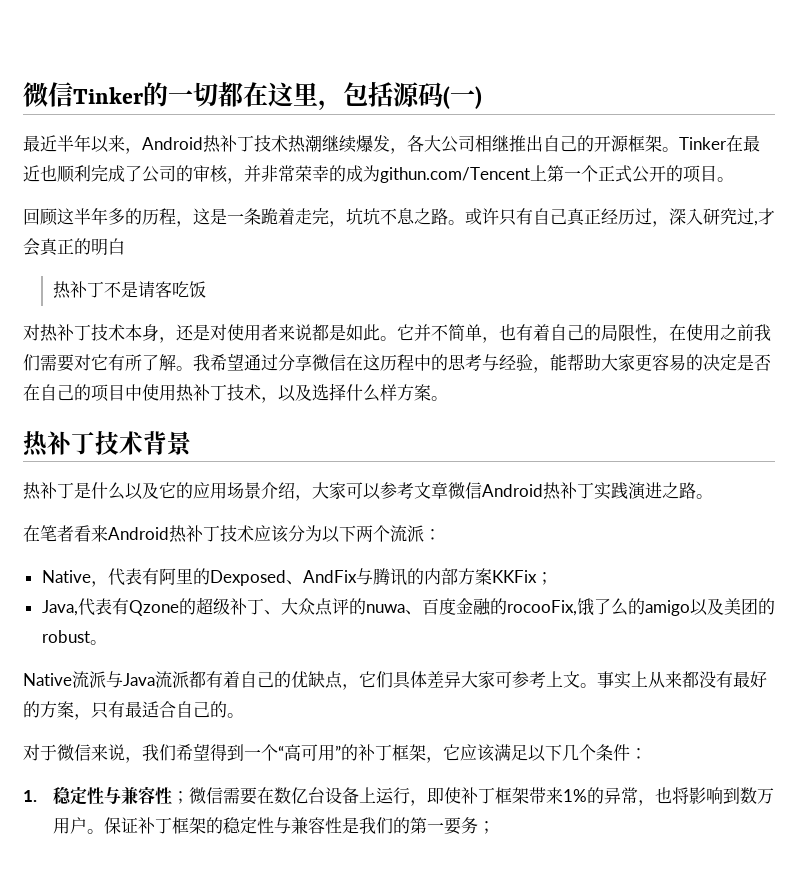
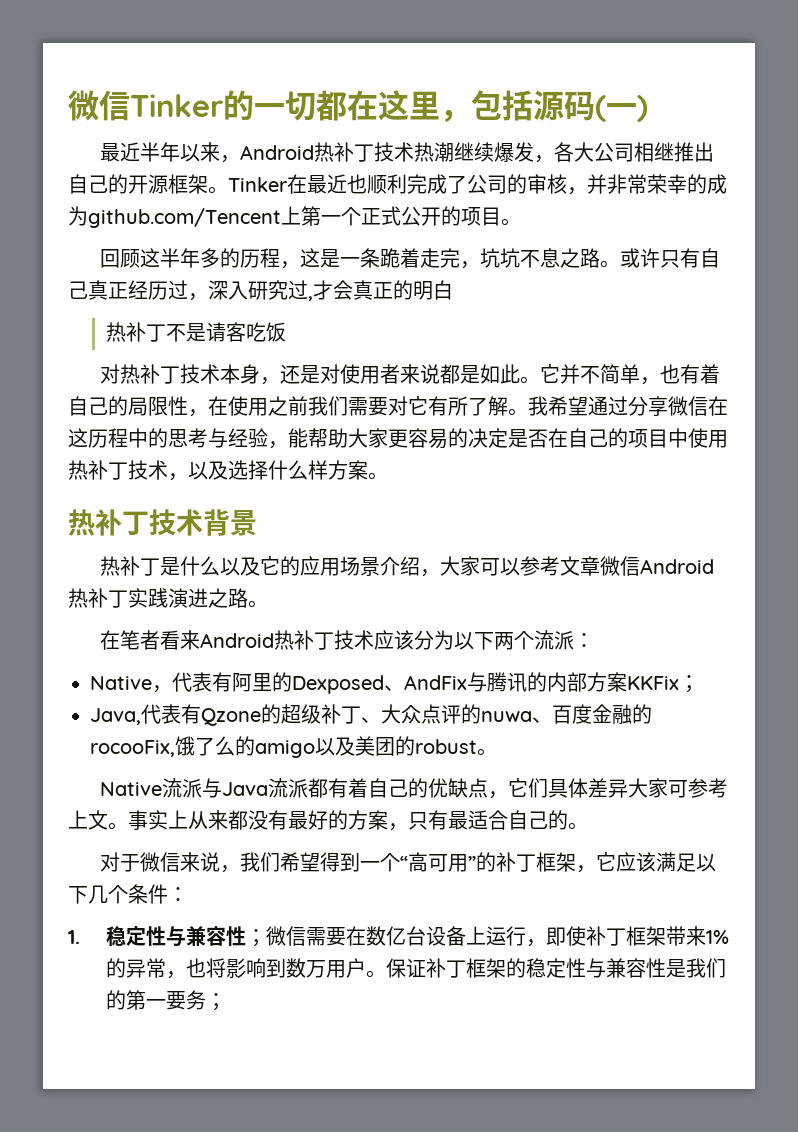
[380,167,530,183] githun.com/Tencent -> [88,208,281,228] github.com/Tencent

